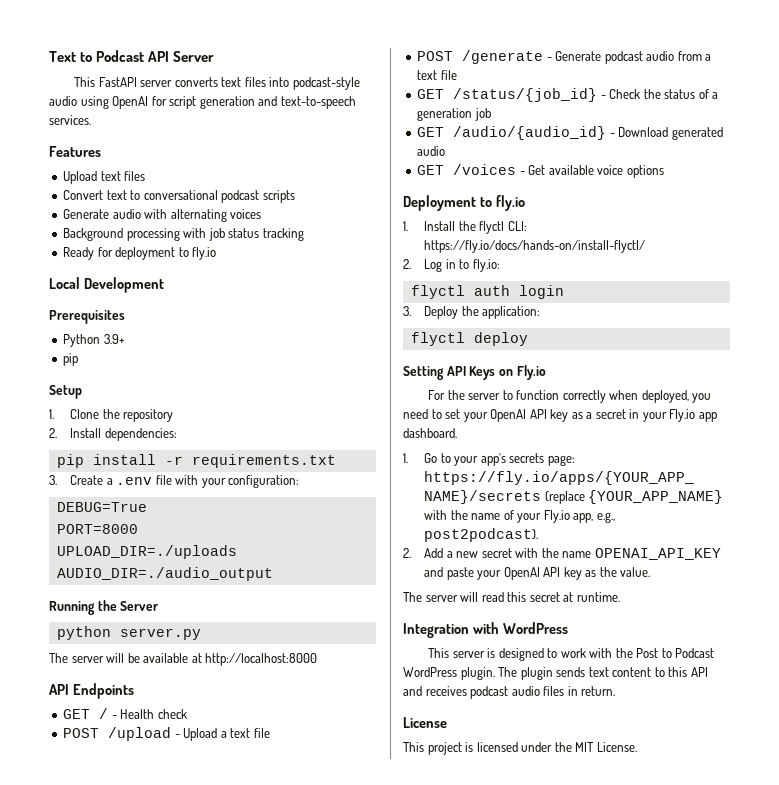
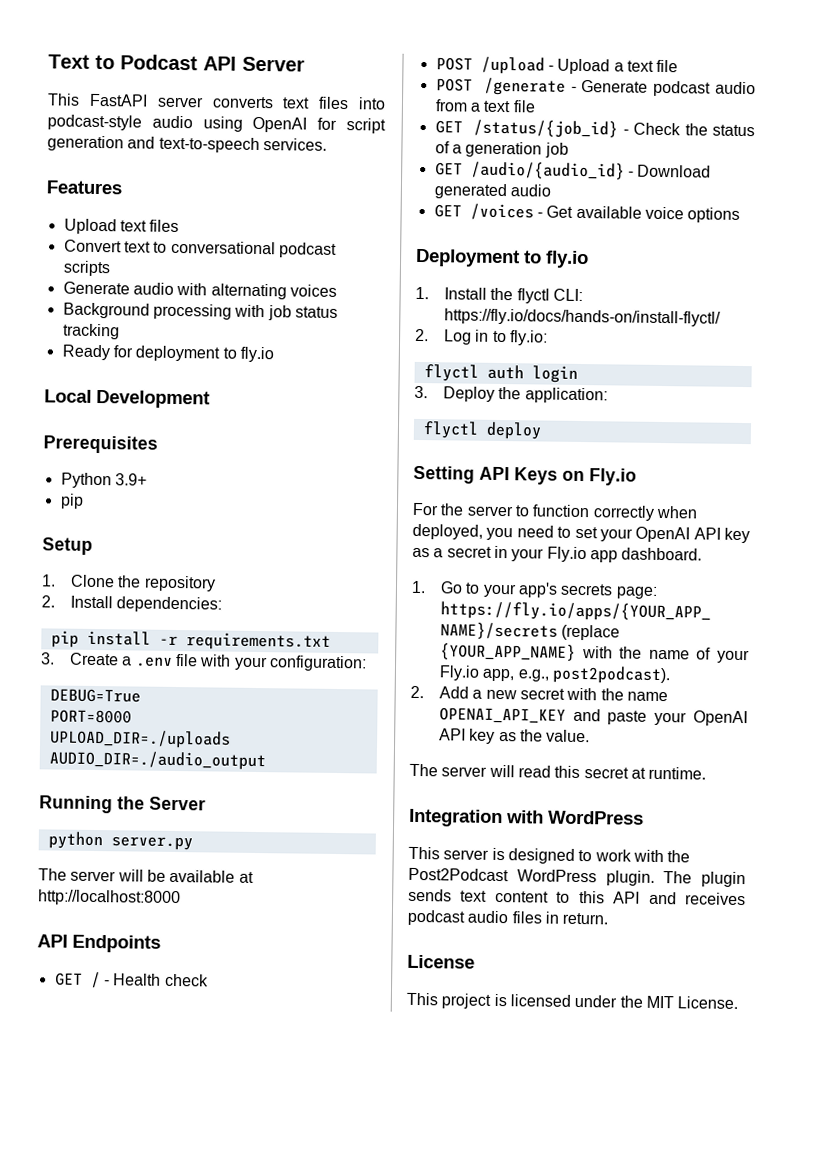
[636,648,715,658] Post to Podcast -> [408,867,509,882] Post2Podcast

